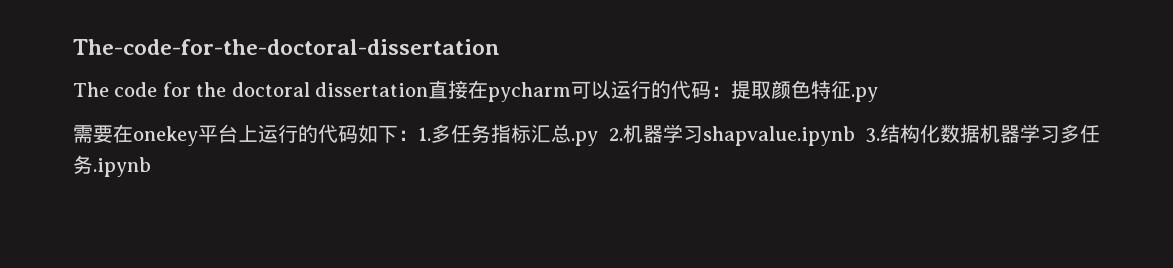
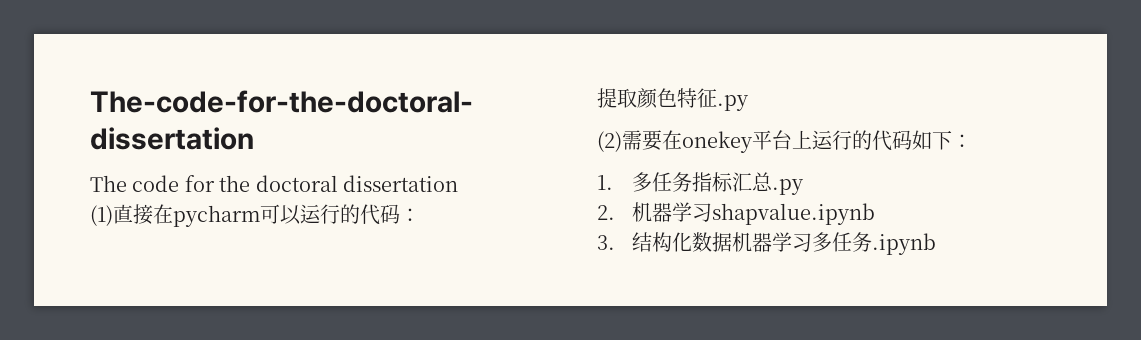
(428, 89) none -> [90,205,113,226] // (1)
(731, 91) none -> (420, 215) //
(878, 94) none -> [597,131,622,152] (2)
(418, 135) none -> (972, 141) //
(598, 138) none -> (804, 187) //
(855, 136) none -> (875, 214) //

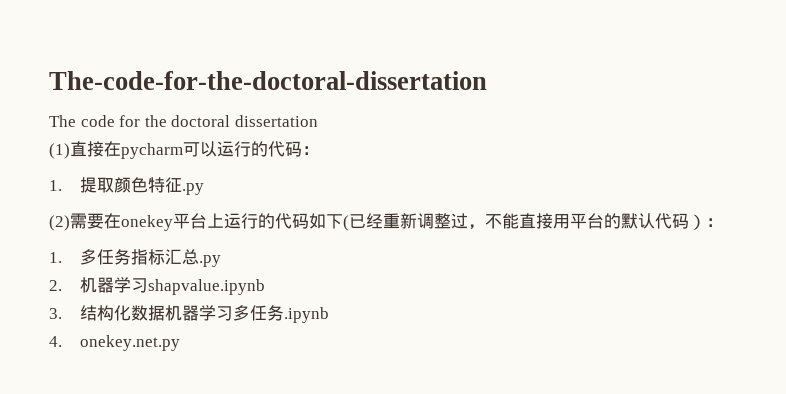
(420, 215) none -> [49,180,62,191] 1.
(952, 140) none -> [343,213,706,231] (已经重新调整过，不能直接用平台的默认代码）
(936, 244) none -> [49,335,181,351] // 4. onekey.net.py

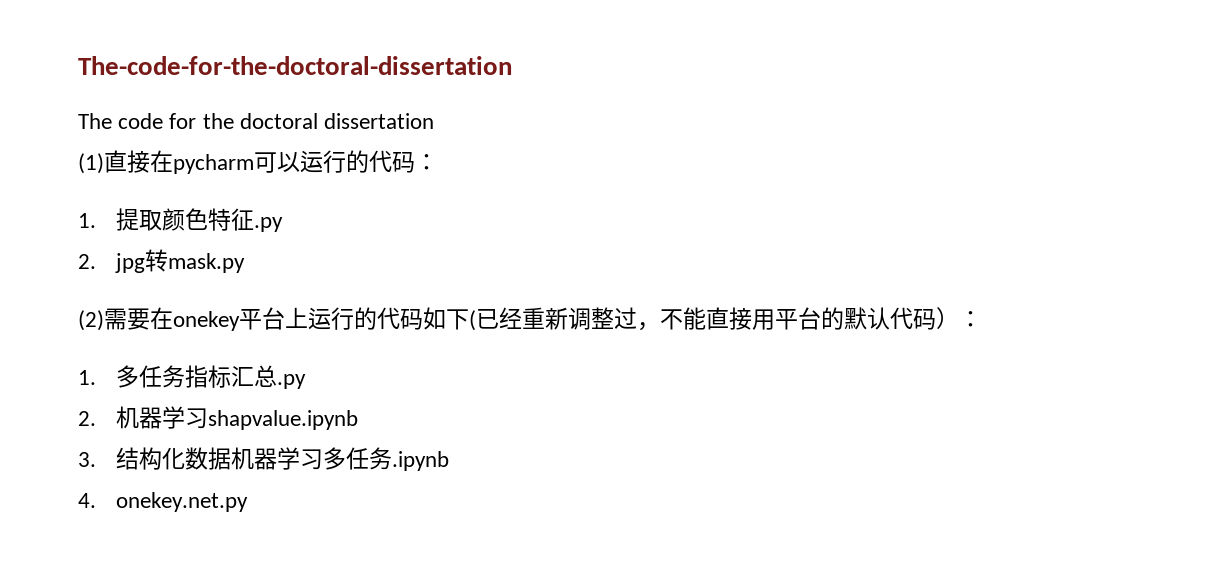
(205, 189) none -> [78,249,245,273] // 2. jpg转mask.py

